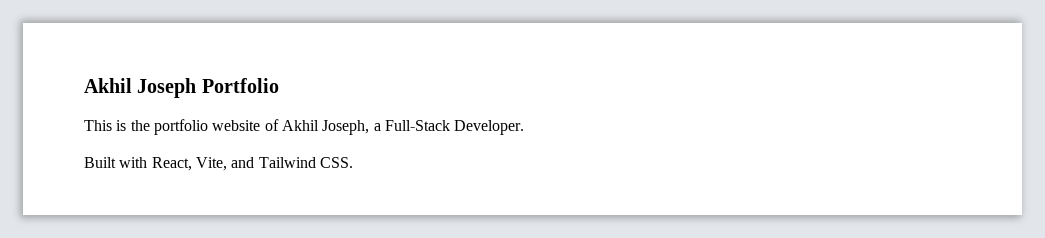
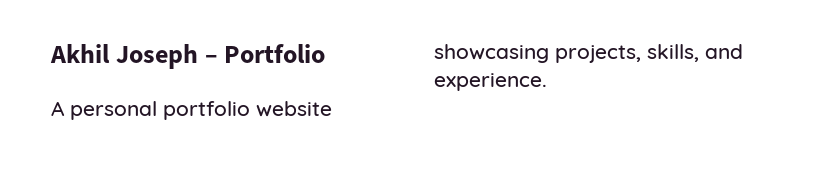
(197, 88) none -> [205,55,218,63] –
[84,119,525,135] [84,157,353,171] This is the portfolio website of Akhil Joseph, a Full-Stack Developer. // Built with React, Vite, and Tailwind CSS. -> [51,101,332,120] [434,44,743,63] [434,73,547,91] A personal portfolio website showcasing projects, skills, and experience.

